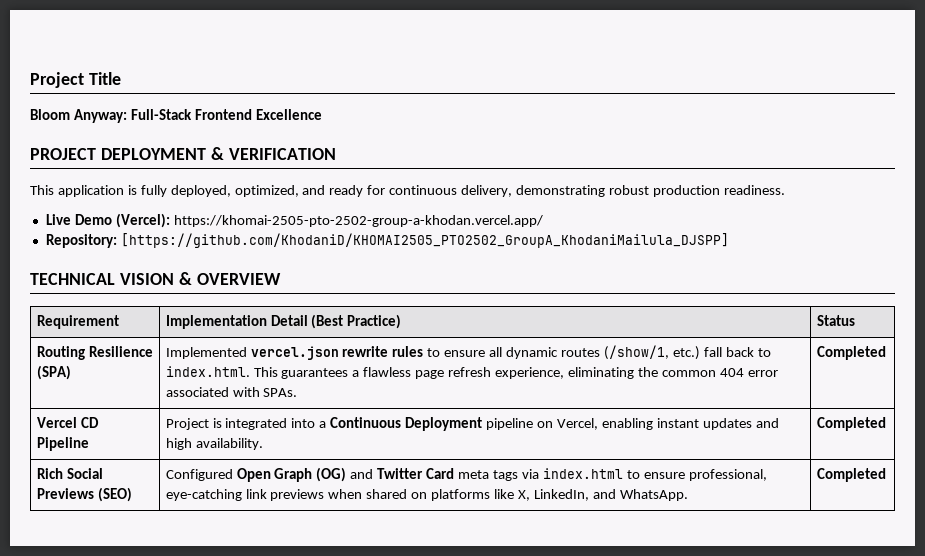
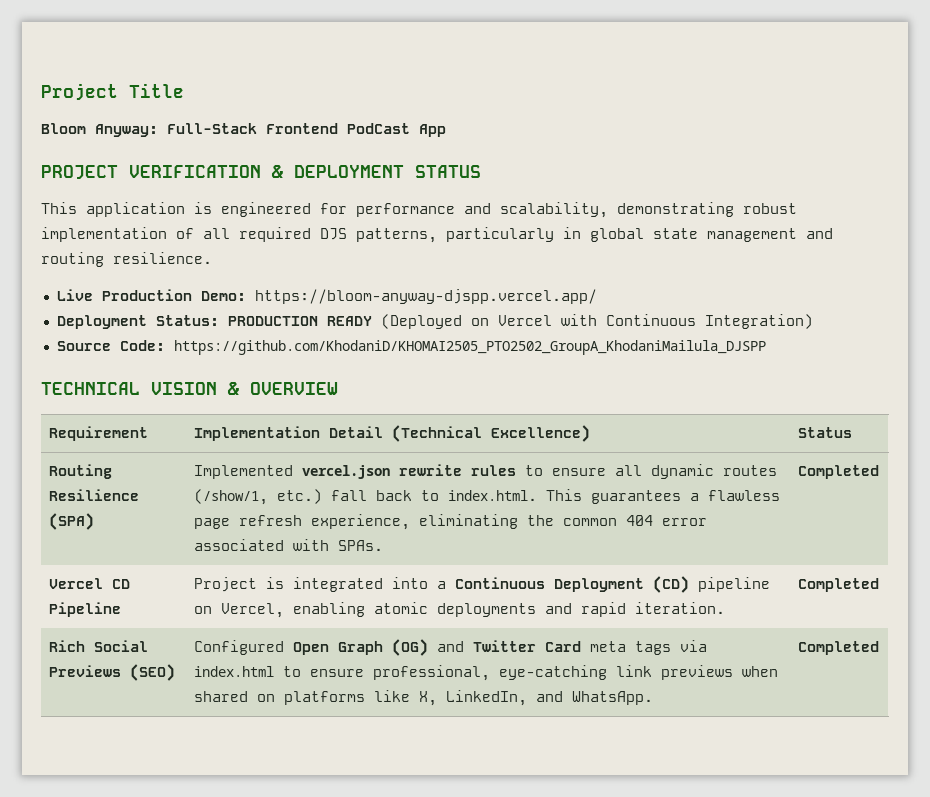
[255,109,322,120] Excellence -> [347,123,446,137] PodCast App
[100,147,336,160] DEPLOYMENT & VERIFICATION -> [129,164,481,178] VERIFICATION & DEPLOYMENT STATUS
[140,185,785,197] [45,213,543,228] [45,233,729,248] fully deployed, optimized, and ready for continuous delivery, demonstrating robust production readiness. // Live Demo (Vercel): https://khomai-2505-pto-2502-group-a-khodan.vercel.app/ // Repository: [https://github.com/KhodaniD/KHOMAI2505_PTO2502_GroupA_KhodaniMailula_DJSPP] -> [221,202,797,218] [41,227,833,243] [41,252,212,267] [56,289,597,304] [56,314,813,329] [56,340,766,355] engineered for performance and scalability, demonstrating robust implementation of all required DJS patterns, particularly in global state management and routing resilience. // Live Production Demo: https://bloom-anyway-djspp.vercel.app/ // Deployment Status: PRODUCTION READY (Deployed on Vercel with Continuous Integration) // Source Code: https://github.com/KhodaniD/KHOMAI2505_PTO2502_GroupA_KhodaniMailula_DJSPP
[311,314,402,329] (Best Practice) -> [391,425,590,442] (Technical Excellence)
(483, 424) none -> [652,576,689,593] (CD)
[656,418,779,430] [165,438,263,450] instant updates and high availability. -> [373,602,725,617] atomic deployments and rapid iteration.

